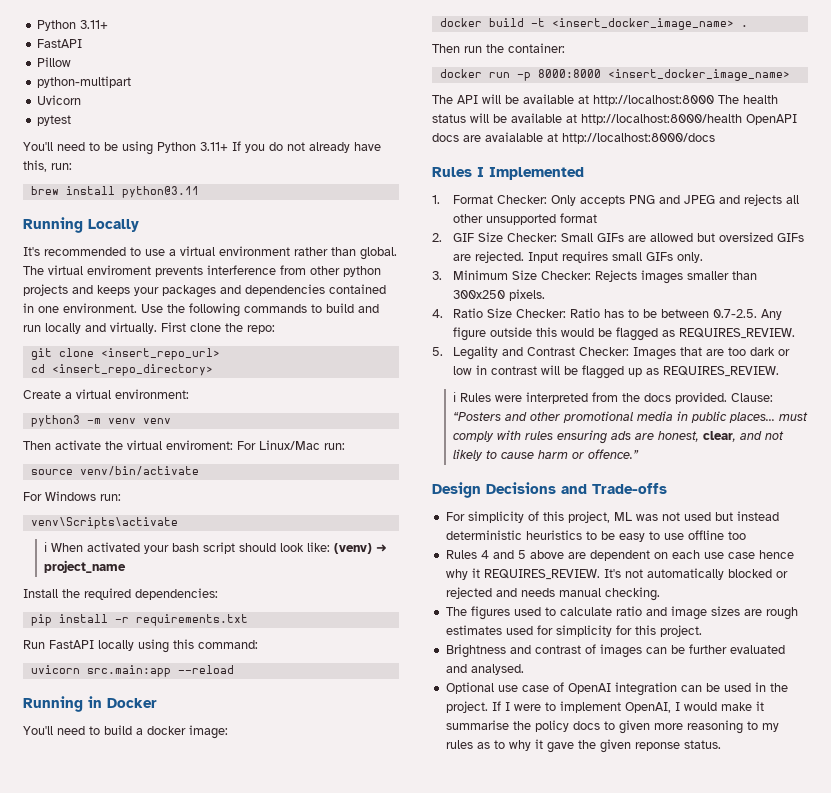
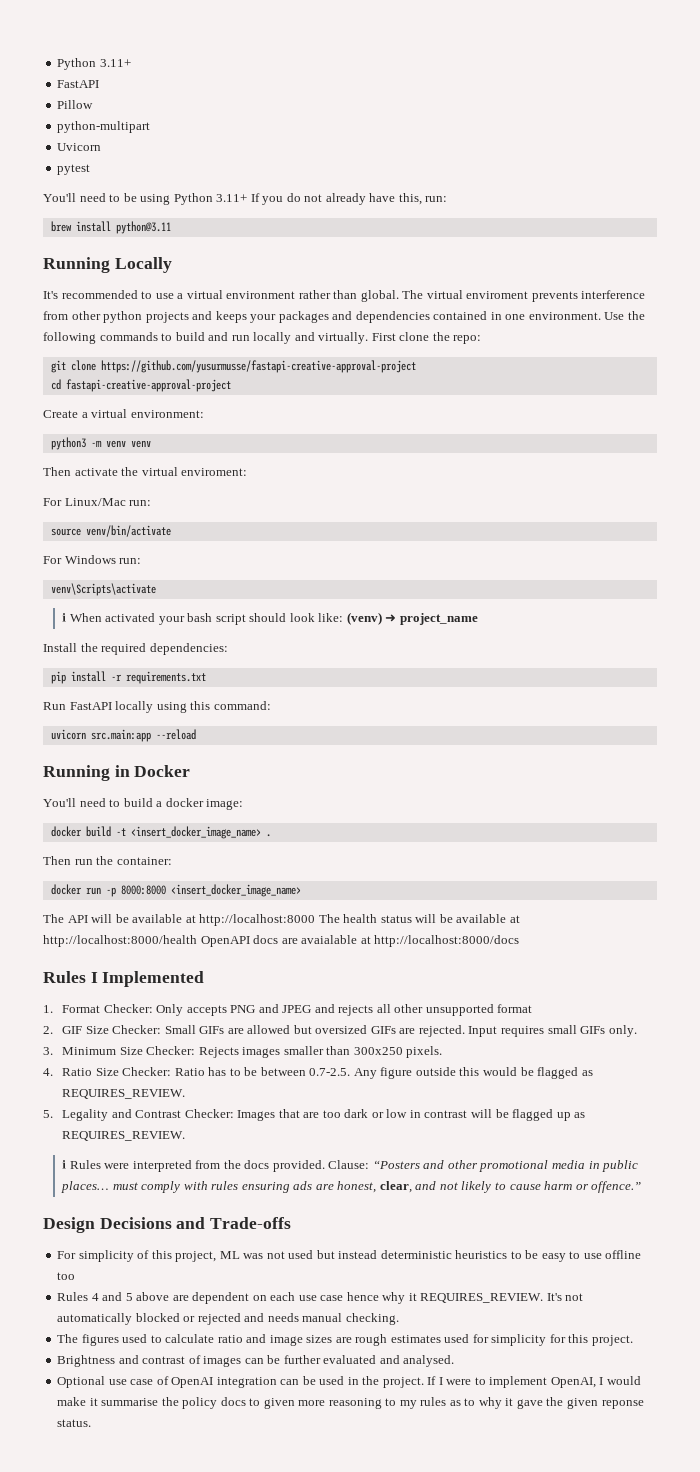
[100,348,220,360] <insert_repo_url> -> [100,360,416,373] https://github.com/yusurmusse/fastapi-creative-approval-project
[51,364,213,376] <insert_repo_directory> -> [65,379,231,392] fastapi-creative-approval-project
(233, 445) none -> (248, 472) //

